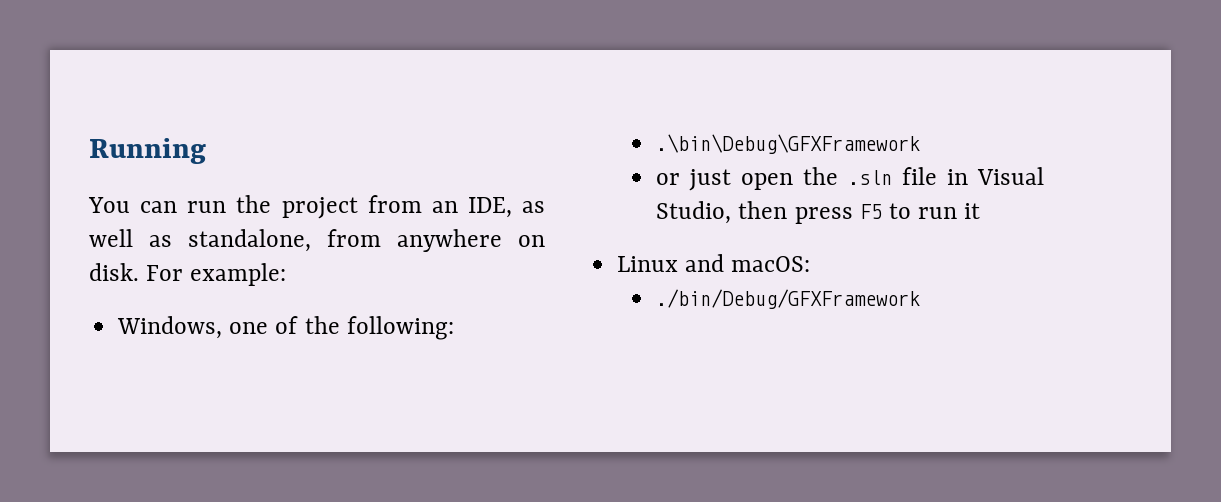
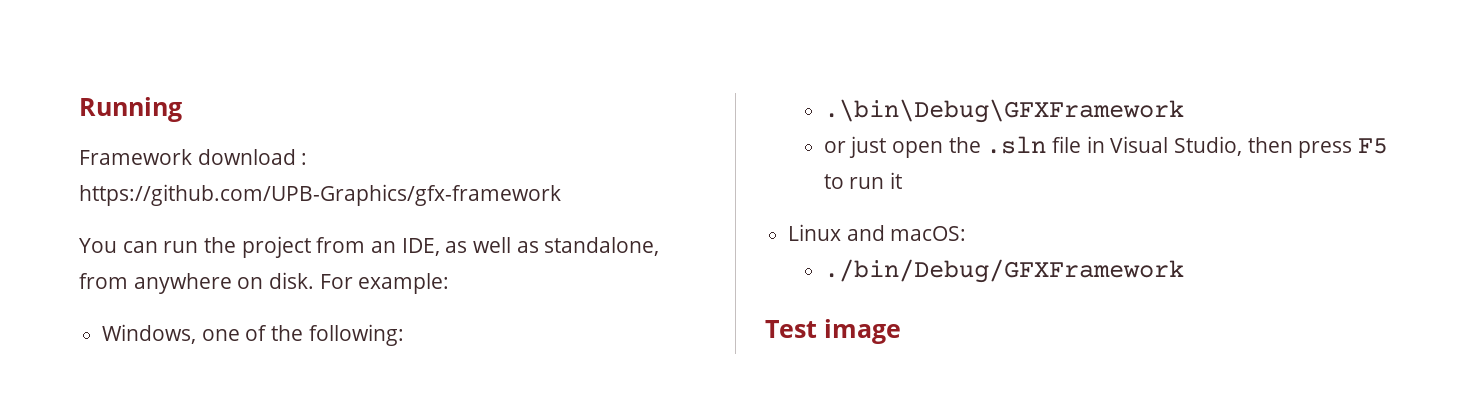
(206, 151) none -> [79,149,308,165] [79,184,561,206] // Framework download : https://github.com/UPB-Graphics/gfx-framework
(921, 299) none -> [765,319,901,344] // Test image

